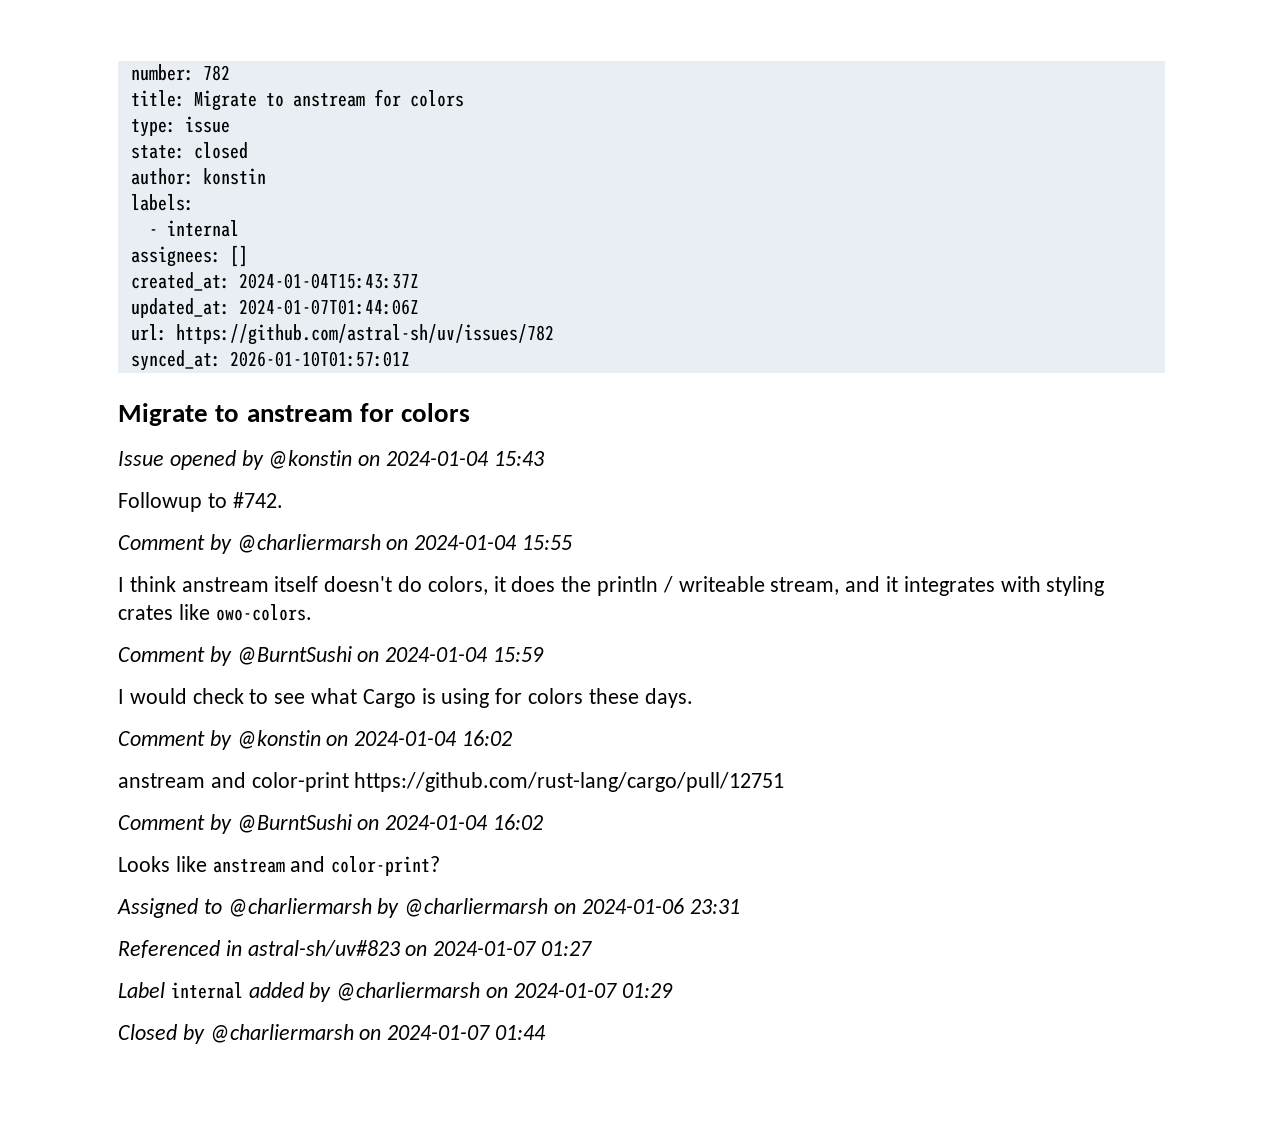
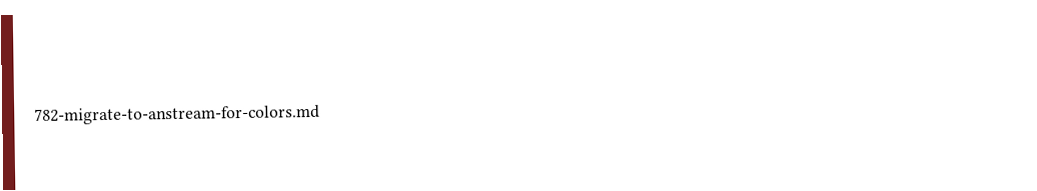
[130,64,230,81] [130,89,464,111] [130,116,230,137] [130,142,248,159] [130,168,266,185] [130,194,194,211] [148,220,239,237] [130,245,248,267] [130,272,419,291] [130,298,419,318] [130,324,554,345] [130,350,410,371] [118,403,471,426] [118,450,544,470] [118,492,283,512] [118,534,573,554] [118,576,1105,596] [118,604,312,621] [118,646,545,666] [118,688,693,708] [118,730,513,750] [118,772,785,792] [118,814,544,834] [118,856,441,876] [117,898,740,918] [118,940,593,958] [118,982,673,1002] [118,1024,547,1044] number: 782 // title: Migrate to anstream for colors // type: issue // state: closed // author: konstin // labels: // - internal // assignees: [] // created_at: 2024-01-04T15:43:37Z // updated_at: 2024-01-07T01:44:06Z // url: https://github.com/astral-sh/uv/issues/782 // synced_at: 2026-01-10T01:57:01Z // Migrate to anstream for colors // Issue opened by @konstin on 2024-01-04 15:43 // Followup to #742. // Comment by @charliermarsh on 2024-01-04 15:55 // I think anstream itself doesn't do colors, it does the println / writeable stream, and it integrates with styling crates like owo-colors. // Comment by @BurntSushi on 2024-01-04 15:59 // I would check to see what Cargo is using for colors these days. // Comment by @konstin on 2024-01-04 16:02 // anstream and color-print https://github.com/rust-lang/cargo/pull/12751 // Comment by @BurntSushi on 2024-01-04 16:02 // Looks like anstream and color-print? // Assigned to @charliermarsh by @charliermarsh on 2024-01-06 23:31 // Referenced in astral-sh/uv#823 on 2024-01-07 01:27 // Label internal added by @charliermarsh on 2024-01-07 01:29 // Closed by @charliermarsh on 2024-01-07 01:44 -> [34,104,320,126] 782-migrate-to-anstream-for-colors.md

